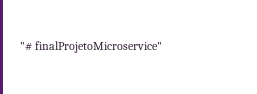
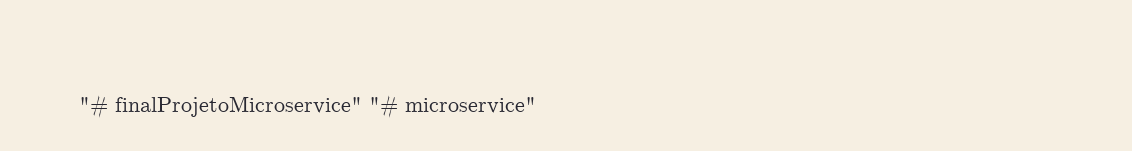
(163, 47) none -> [369,95,536,118] "# microservice"

